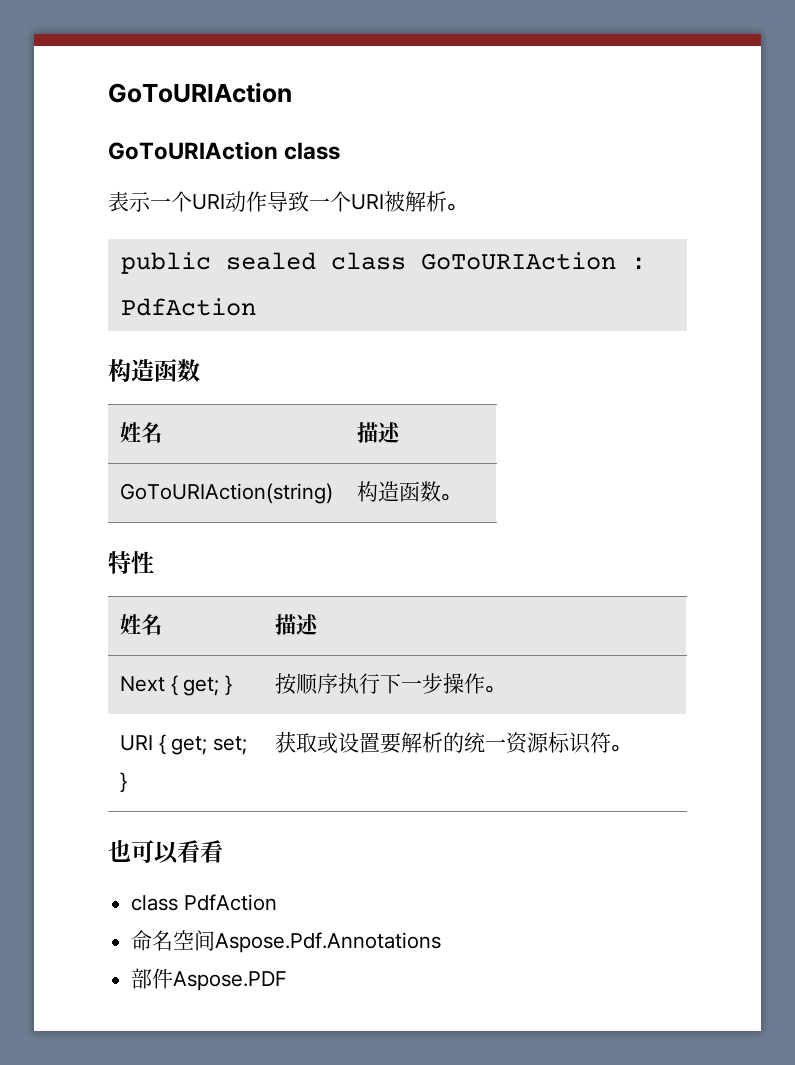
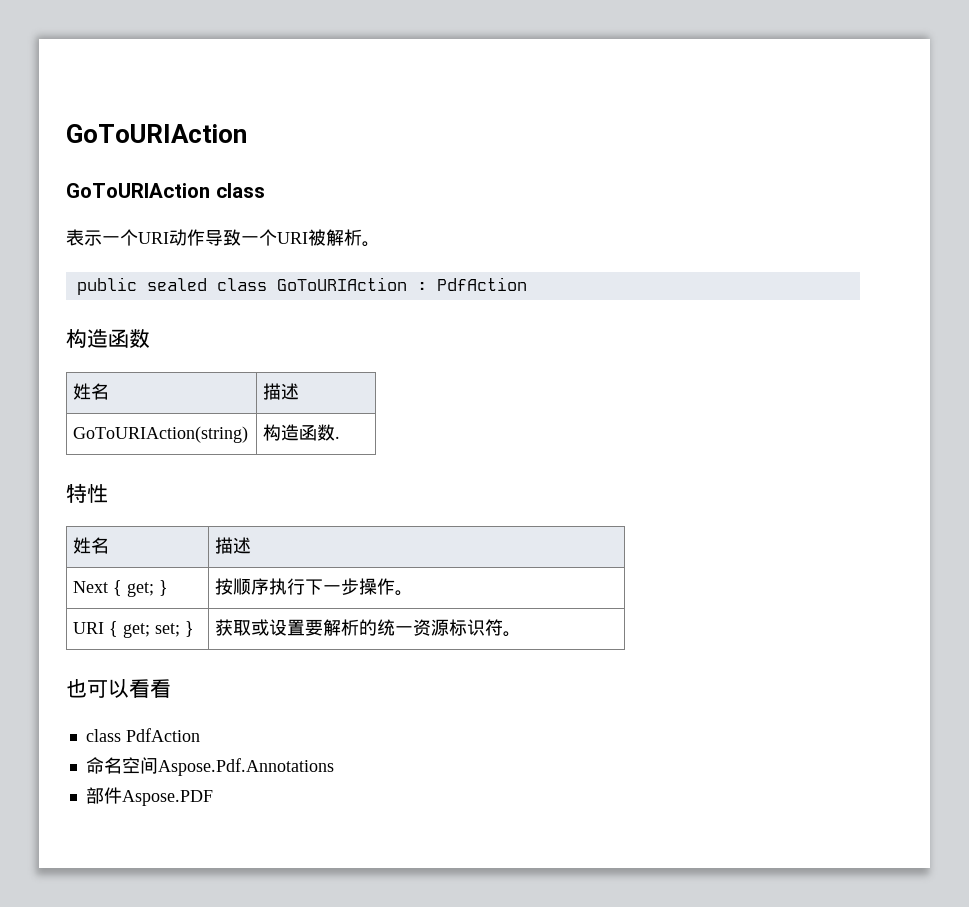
[440,493,461,501] 。 -> [335,436,341,439] .

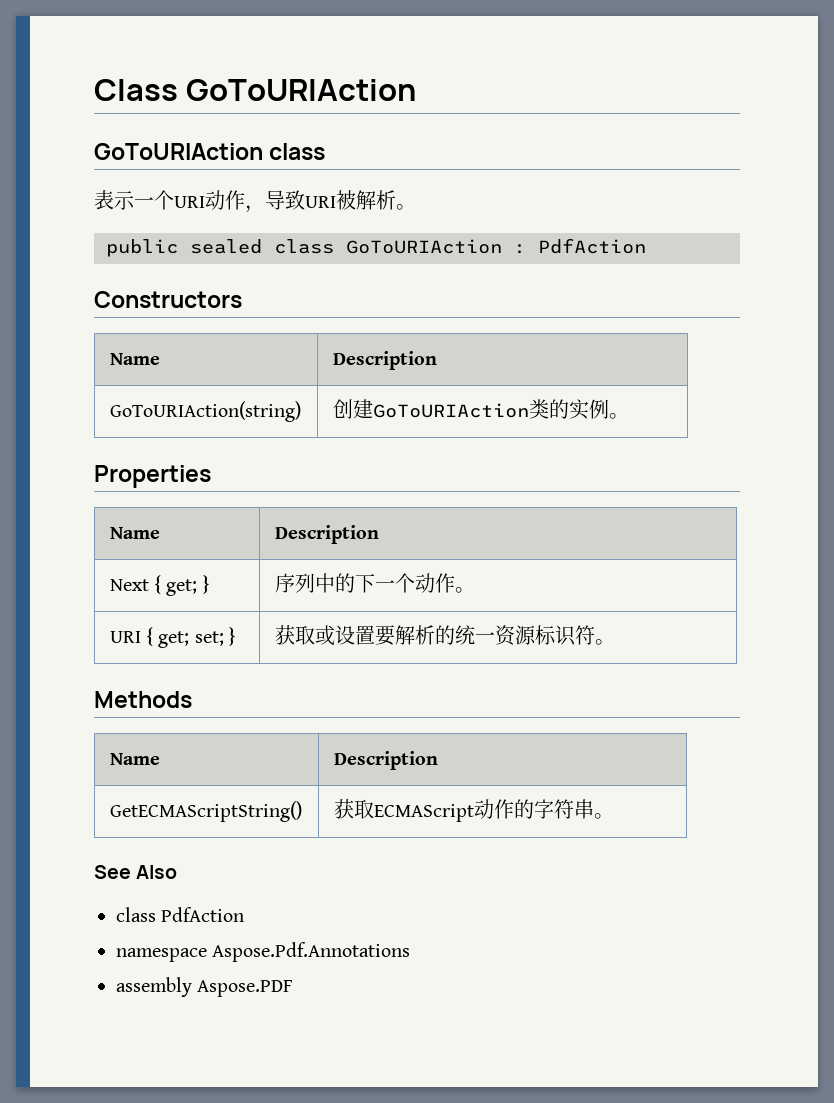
(66, 133) none -> [94,79,178,101] Class
[205,229,277,246] 导致一个 -> [245,190,305,213] ，导致
[66,329,150,348] [73,383,110,400] [263,383,300,400] [73,426,249,443] [263,424,341,441] [66,483,108,503] [73,537,110,554] [215,537,252,554] 构造函数 // 姓名 | 描述 // GoToURIAction(string) | 构造函数. // 特性 // 姓名 | 描述 -> [94,291,242,308] [109,353,160,365] [332,351,437,370] [109,401,301,422] [332,399,629,420] [94,465,211,488] [109,527,160,539] [274,525,379,544] Constructors // Name | Description // GoToURIAction(string) | 创建GoToURIAction类的实例。 // Properties // Name | Description
[215,578,378,595] 按顺序执行下一步操 -> [274,573,435,593] 序列中的下一个动
[66,679,171,698] 也可以看看 -> [94,691,192,708] [109,753,160,765] [333,751,438,770] [109,801,302,822] [333,799,614,822] [94,865,178,879] Methods // Name | Description // GetECMAScriptString() | 获取ECMAScript动作的字符串。 // See Also
[85,757,158,774] 命名空间 -> [116,948,207,962] namespace
[85,787,122,804] 部件 -> [116,977,192,997] assembly

